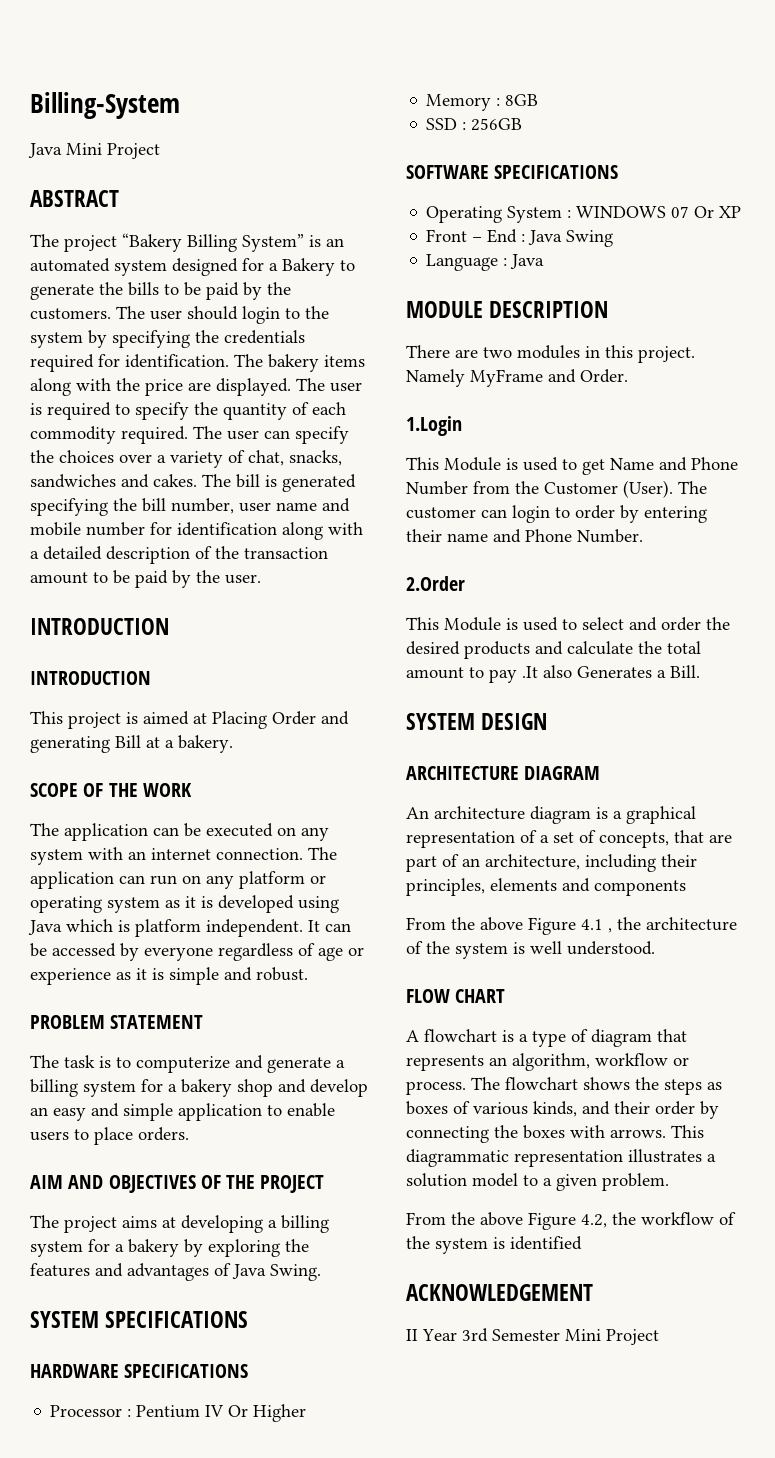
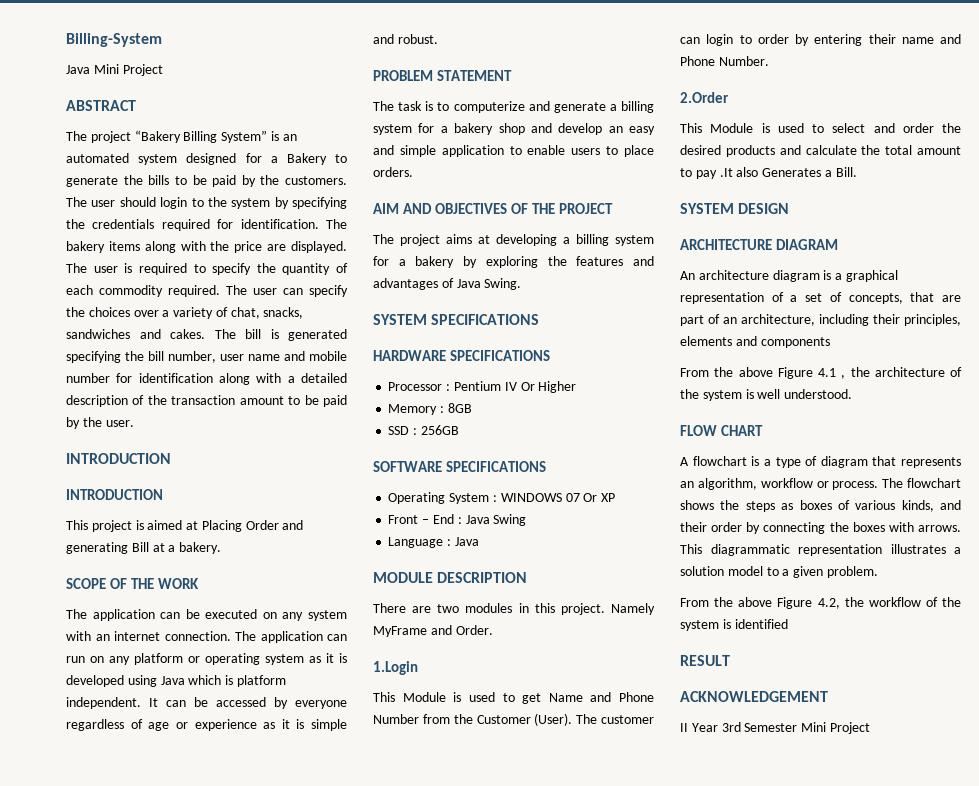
(582, 1243) none -> [680,655,730,666] // RESULT

